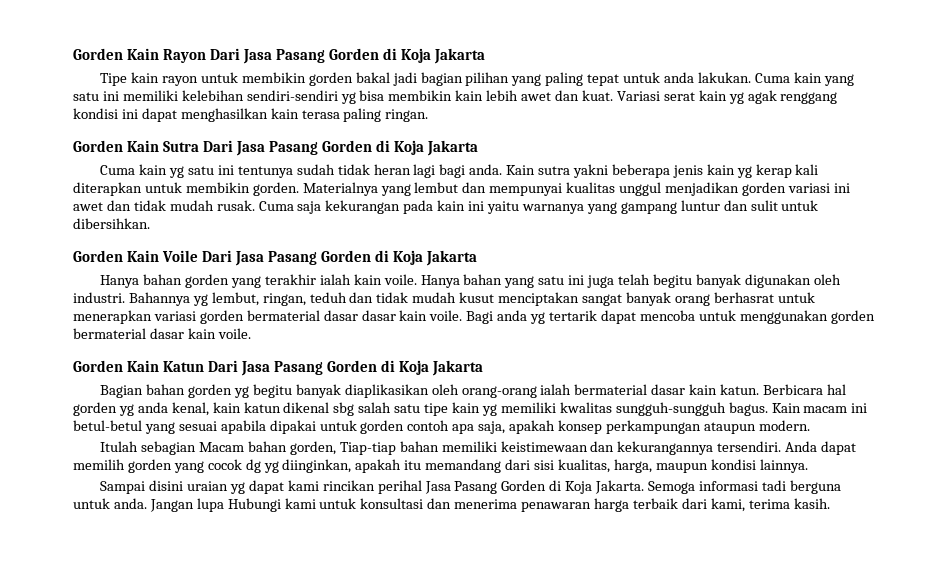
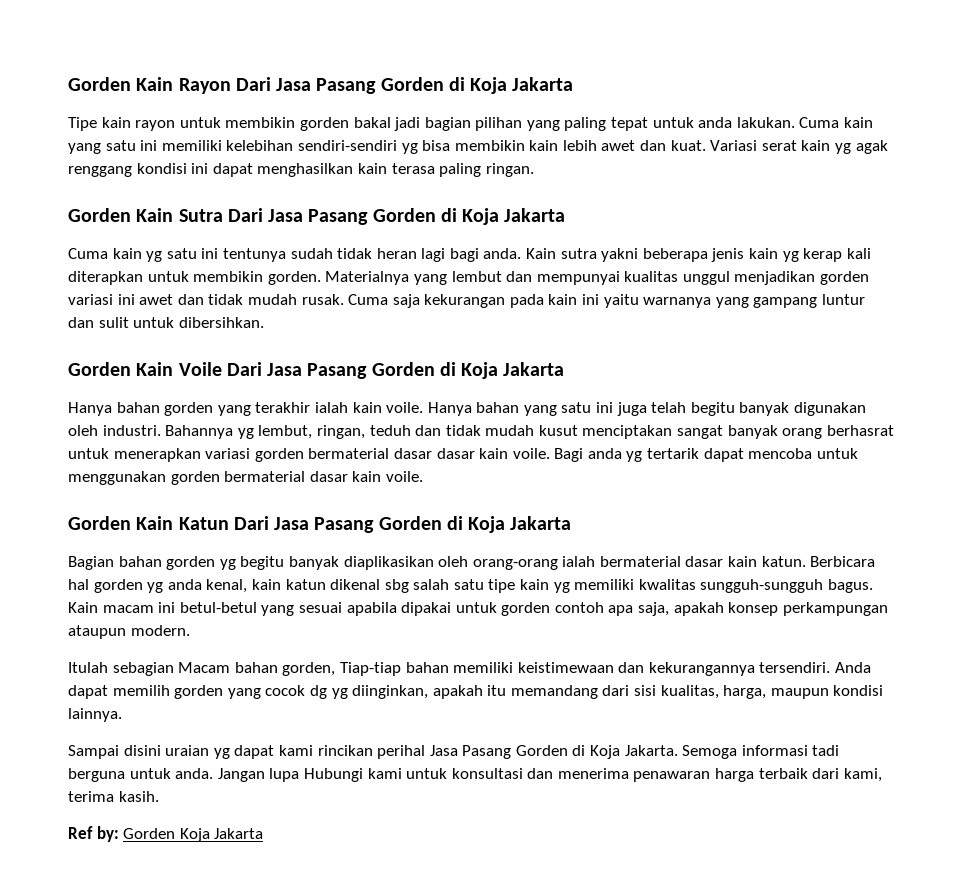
(830, 503) none -> [68,826,264,842] // Ref by: Gorden Koja Jakarta

